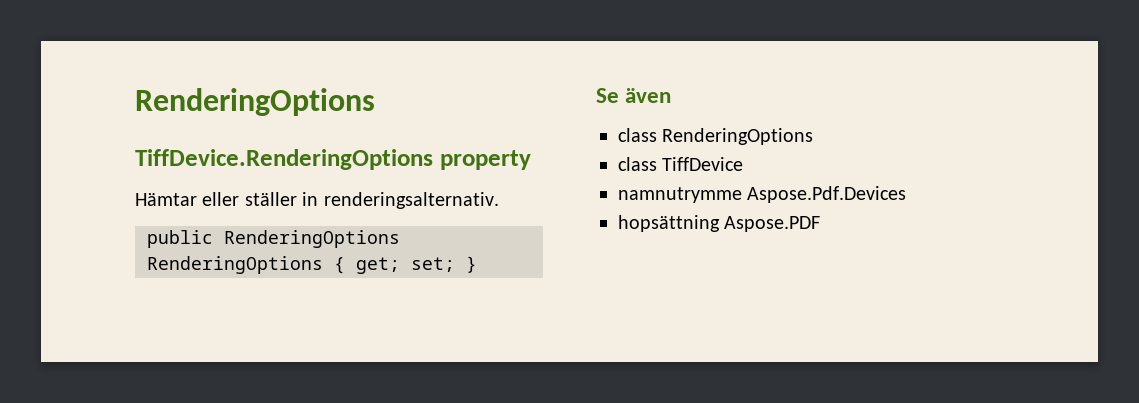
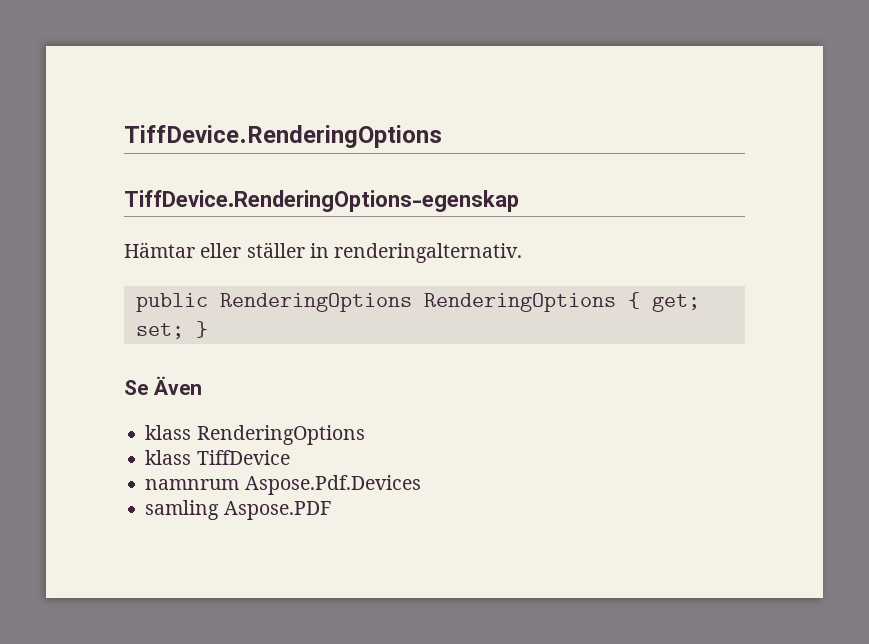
[135,88,375,116] [135,149,531,170] RenderingOptions // TiffDevice.RenderingOptions property -> [124,125,442,148] [124,190,519,212] TiffDevice.RenderingOptions // TiffDevice.RenderingOptions-egenskap
[323,192,499,209] renderingsalternativ. -> [334,243,523,263] renderingalternativ.
[625,88,672,103] [618,128,814,145] [618,157,657,171] även // class RenderingOptions // class -> [152,376,202,395] [145,425,365,445] [145,450,192,465] Även // klass RenderingOptions // klass
[618,187,742,203] namnutrymme -> [145,479,240,490] namnrum
[618,215,720,232] hopsättning -> [145,500,220,520] samling

